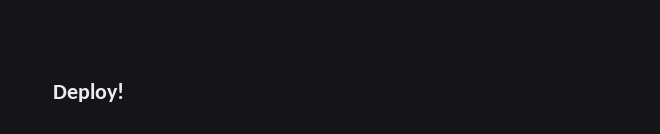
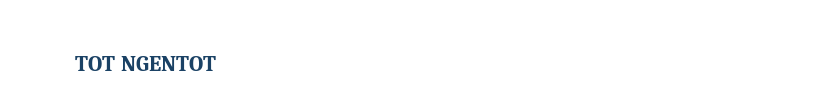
[53,83,124,102] Deploy! -> [75,56,216,71] TOT NGENTOT

